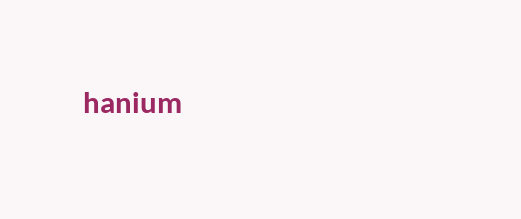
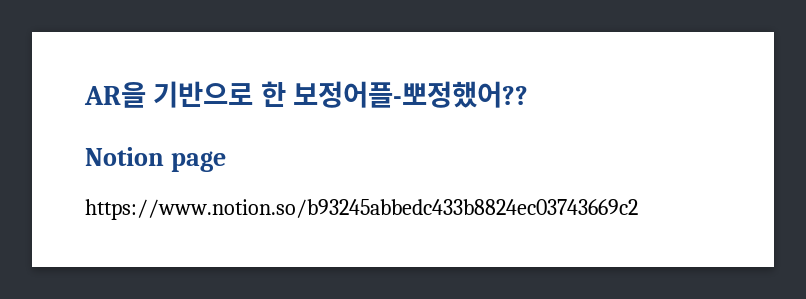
[83,92,182,113] hanium -> [84,81,529,108] [85,147,226,172] [85,199,638,220] AR을 기반으로 한 보정어플-뽀정했어?? // Notion page // https://www.notion.so/b93245abbedc433b8824ec03743669c2

